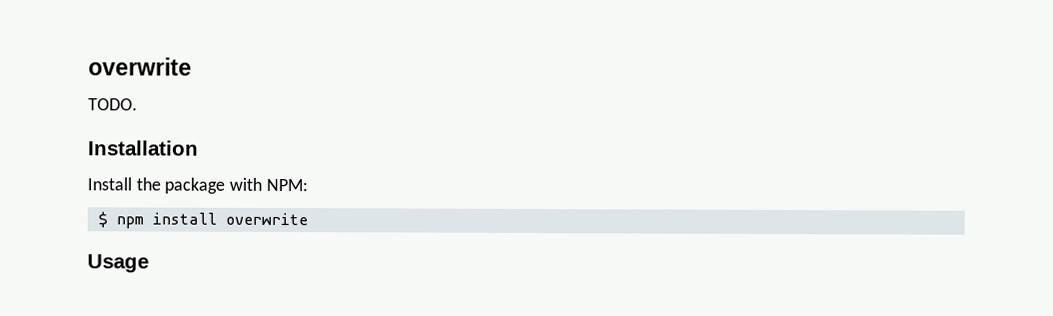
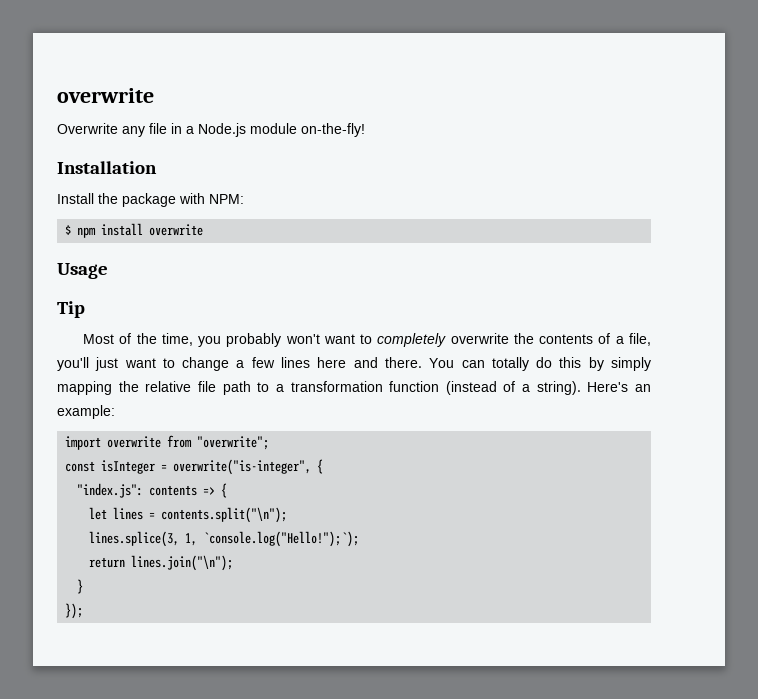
[88,57,192,76] [88,98,138,111] overwrite // TODO. -> [57,88,154,103] [57,123,365,137] overwrite // Overwrite any file in a Node.js module on-the-fly!
(149, 263) none -> [57,301,85,318] [83,333,651,347] [57,357,651,371] [57,381,651,395] [57,405,115,419] [65,435,270,450] [65,459,324,475] [77,483,228,498] [89,507,288,523] [89,531,360,547] [89,555,234,571] [77,579,84,594] [65,603,84,619] // Tip // Most of the time, you probably won't want to completely overwrite the contents of a file, you'll just want to change a few lines here and there. You can totally do this by simply mapping the relative file path to a transformation function (instead of a string). Here's an example: // import overwrite from "overwrite"; // const isInteger = overwrite("is-integer", { // "index.js": contents => { // let lines = contents.split("\n"); // lines.splice(3, 1, `console.log("Hello!");`); // return lines.join("\n"); // } // });

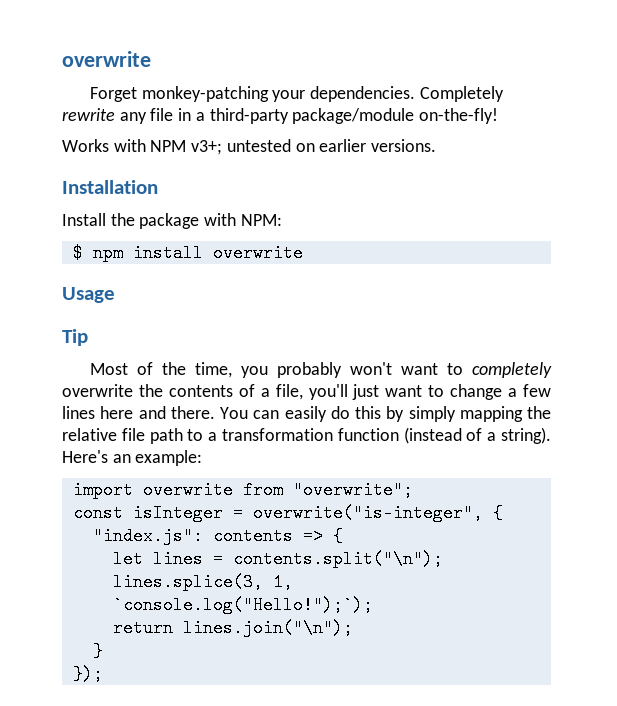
[57,88,154,103] [57,123,118,134] overwrite // Overwrite -> [62,51,151,67] [89,86,504,102] [62,108,115,121] overwrite // Forget monkey-patching your dependencies. Completely rewrite
[198,123,297,137] Node.js module -> [209,108,415,124] third-party package/module
(365, 130) none -> [62,139,437,155] // Works with NPM v3+; untested on earlier versions.
[491,357,529,371] totally -> [284,406,327,422] easily

